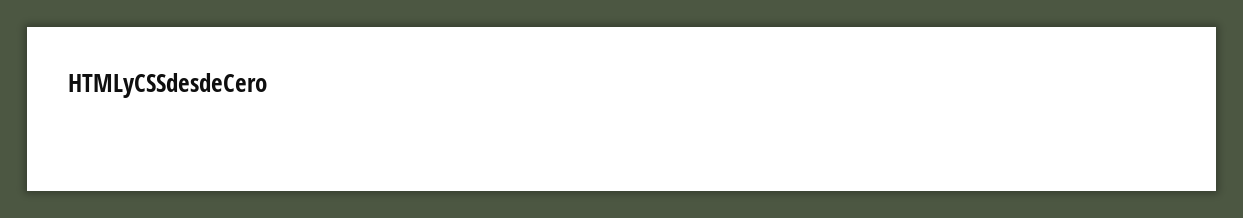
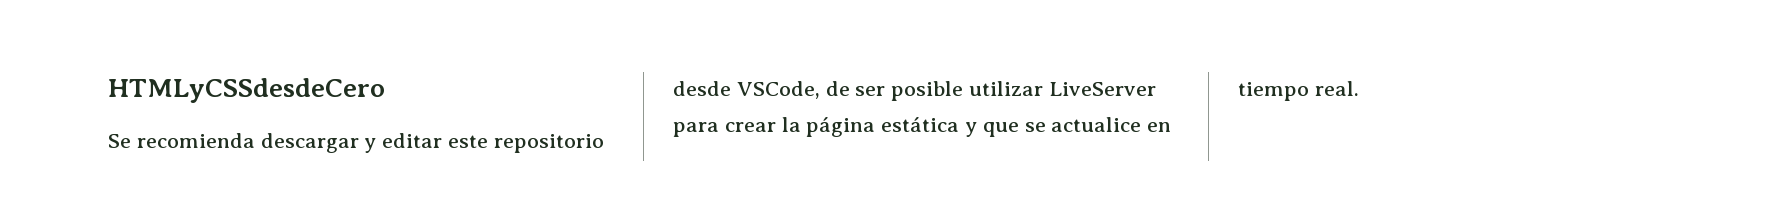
(267, 85) none -> [108,133,604,153] [673,81,1156,101] [673,117,1172,137] [1238,81,1359,101] // Se recomienda descargar y editar este repositorio desde VSCode, de ser posible utilizar LiveServer para crear la página estática y que se actualice en tiempo real.

